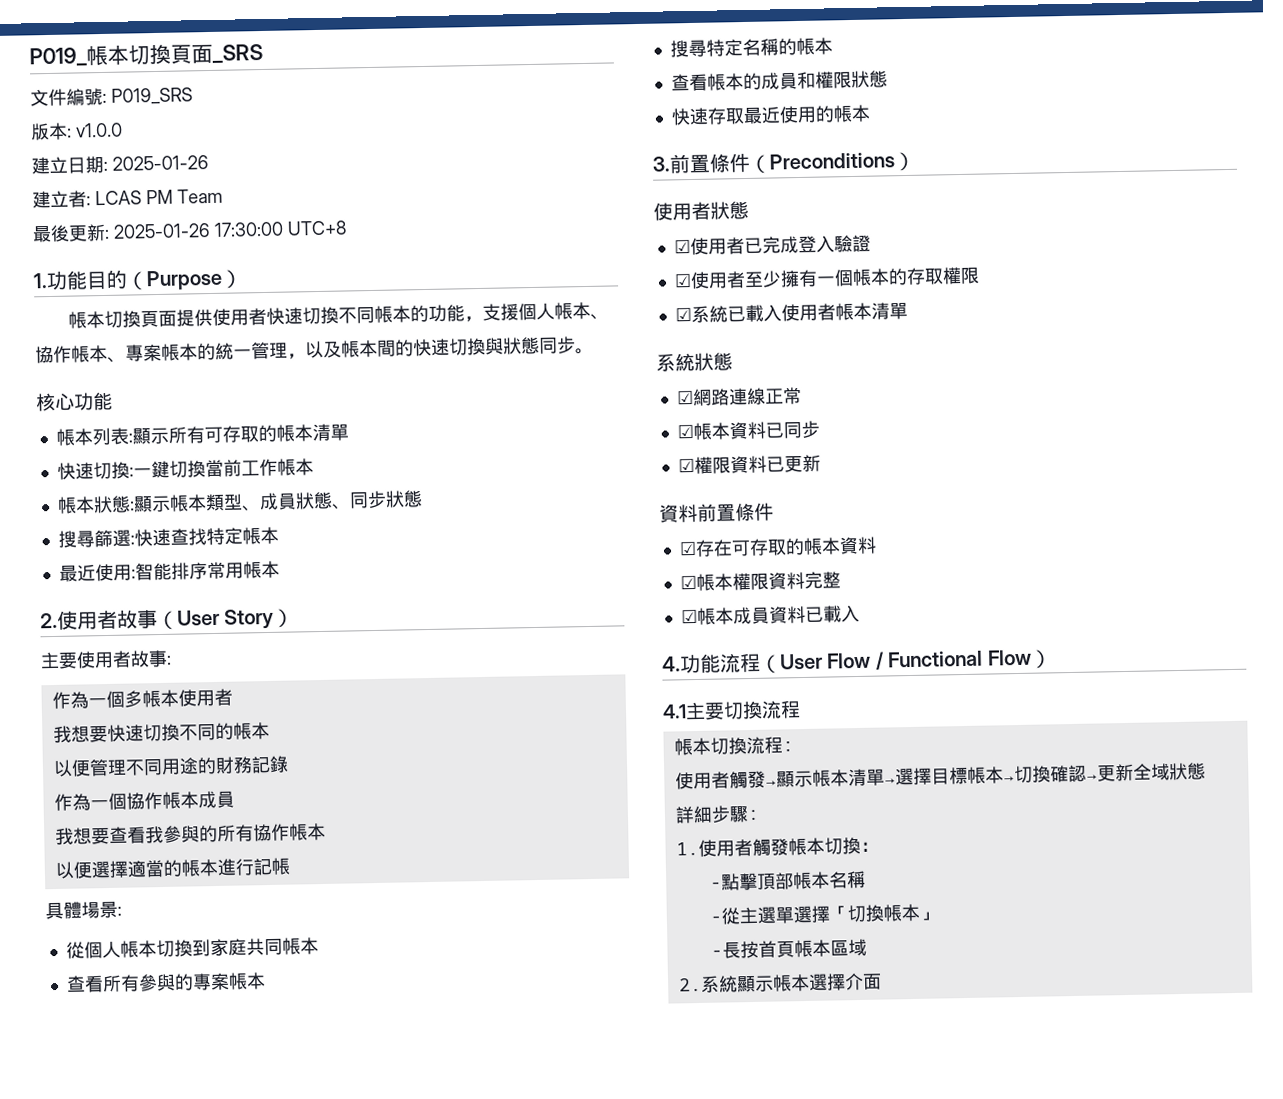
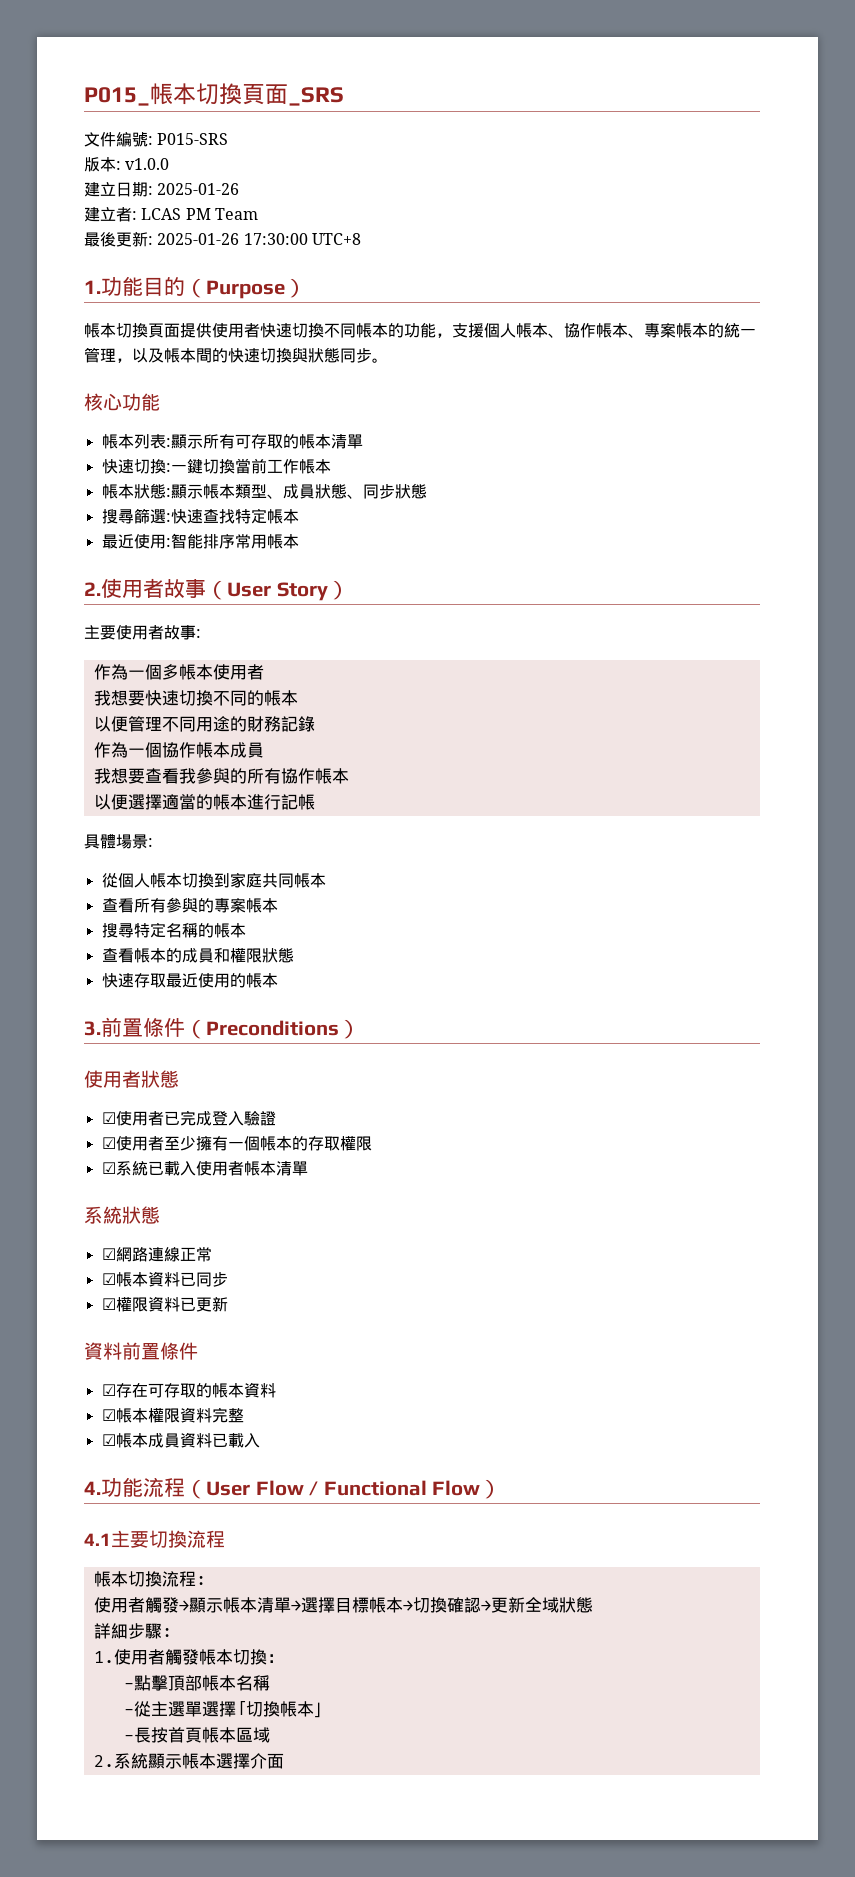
[29,47,87,68] P019_ -> [84,87,150,106] P015_
[111,87,193,105] P019_SRS -> [157,133,229,145] P015-SRS

